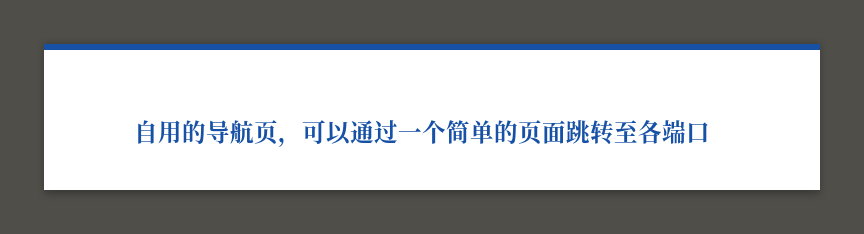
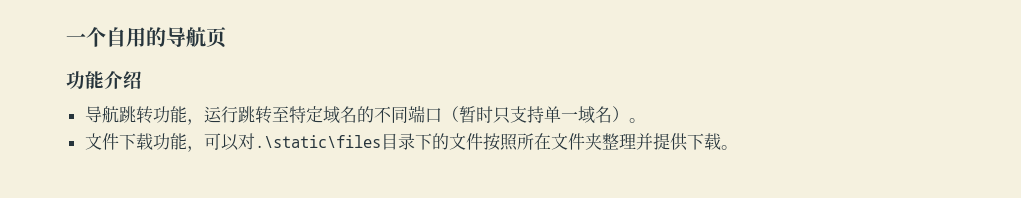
(134, 132) none -> [66,27,106,47] 一个
[278,120,710,147] ，可以通过一个简单的页面跳转至各端口 -> [66,71,142,89] [84,105,646,125] [84,133,738,152] // 功能介绍 // 导航跳转功能，运行跳转至特定域名的不同端口（暂时只支持单一域名）。 // 文件下载功能，可以对.\static\files目录下的文件按照所在文件夹整理并提供下载。

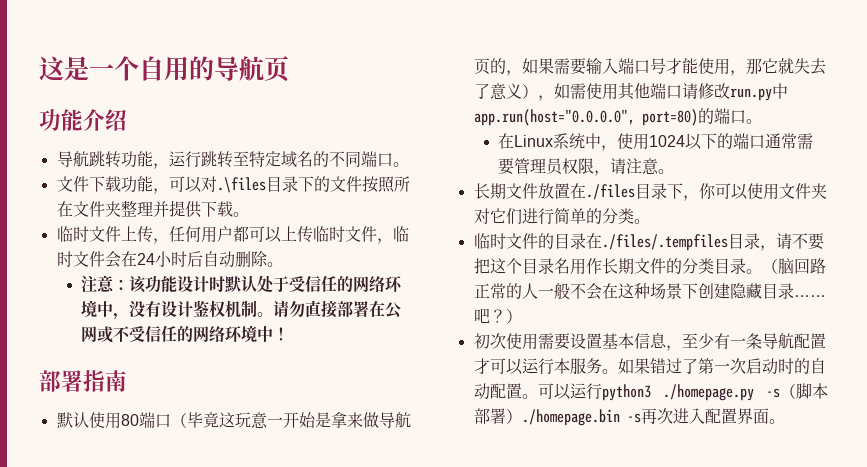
(66, 39) none -> [39,56,89,81] 这是
[441,106,629,124] （暂时只支持单一域名） -> (393, 160) none
[254,135,381,148] .\static\files -> [216,177,266,193] .\files
(738, 147) none -> [56,226,409,244] [56,251,283,268] [81,275,404,293] [81,300,403,320] [81,325,290,343] [39,370,127,392] [56,412,411,429] [473,58,826,76] [473,83,788,101] [473,108,762,126] [498,133,814,151] [498,158,675,176] [473,183,827,201] [473,208,650,225] [473,233,824,251] [473,258,826,275] [473,283,826,300] [473,308,522,324] [473,333,826,351] [473,358,826,375] [473,383,828,401] [473,408,785,426] // 临时文件上传，任何用户都可以上传临时文件，临时文件会在24小时后自动删除。 // 注意：该功能设计时默认处于受信任的网络环境中，没有设计鉴权机制。请勿直接部署在公网或不受信任的网络环境中！ // 部署指南 // 默认使用80端口（毕竟这玩意一开始是拿来做导航页的，如果需要输入端口号才能使用，那它就失去了意义），如需使用其他端口请修改run.py中app.run(host="0.0.0.0", port=80)的端口。 // 在Linux系统中，使用1024以下的端口通常需要管理员权限，请注意。 // 长期文件放置在./files目录下，你可以使用文件夹对它们进行简单的分类。 // 临时文件的目录在./files/.tempfiles目录，请不要把这个目录名用作长期文件的分类目录。（脑回路正常的人一般不会在这种场景下创建隐藏目录……吧？） // 初次使用需要设置基本信息，至少有一条导航配置才可以运行本服务。如果错过了第一次启动时的自动配置。可以运行python3 ./homepage.py -s（脚本部署）./homepage.bin -s再次进入配置界面。

